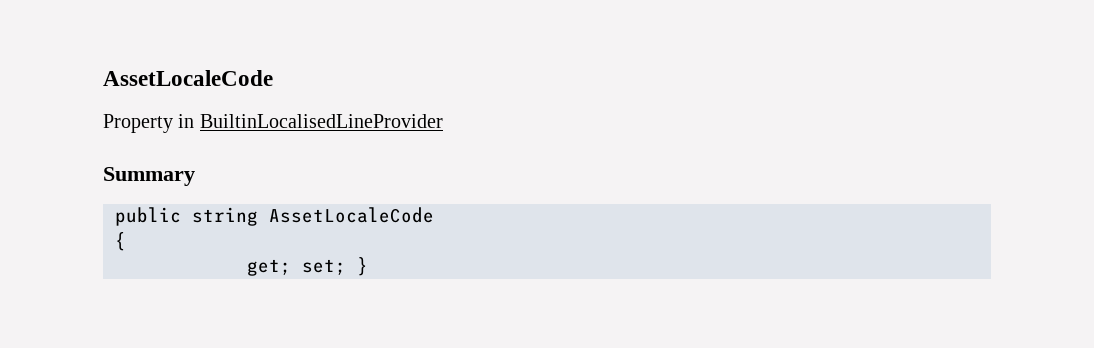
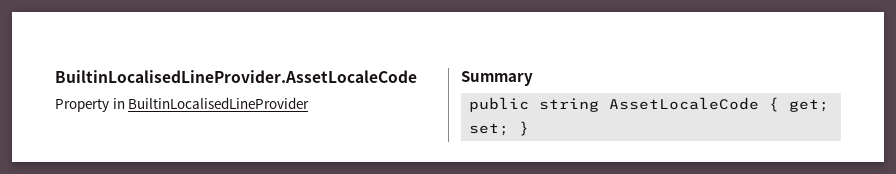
[103,70,273,86] AssetLocaleCode -> [55,70,417,83] BuiltinLocalisedLineProvider.AssetLocaleCode
(434, 215) // -> (760, 103) none
(126, 241) // -> (780, 104) none

